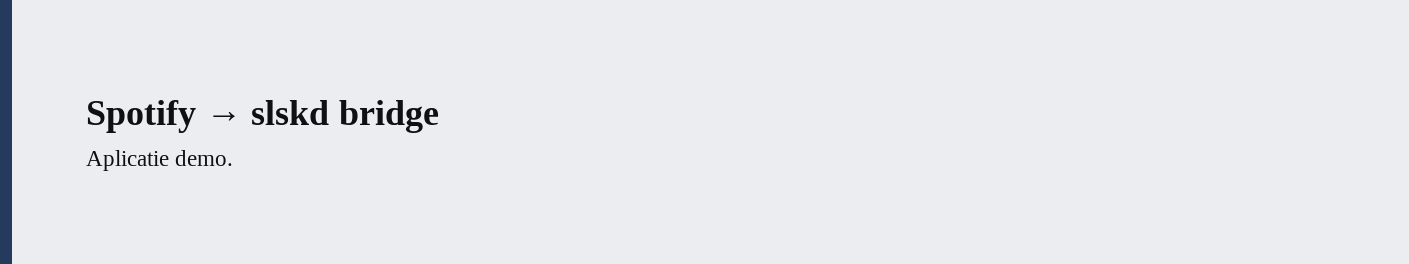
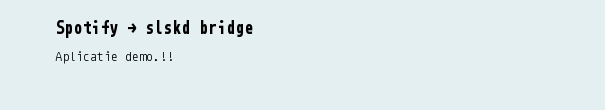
[175,150,234,166] demo. -> [125,52,174,61] demo.!!

